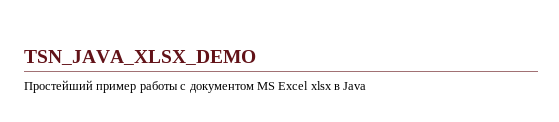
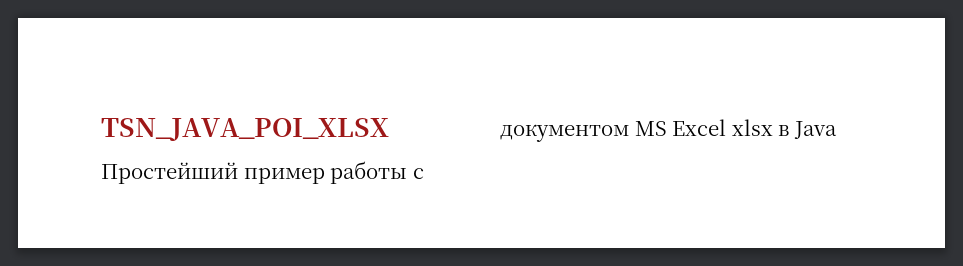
[24,50,256,65] TSN_JAVA_XLSX_DEMO -> [101,118,389,141] TSN_JAVA_POI_XLSX

